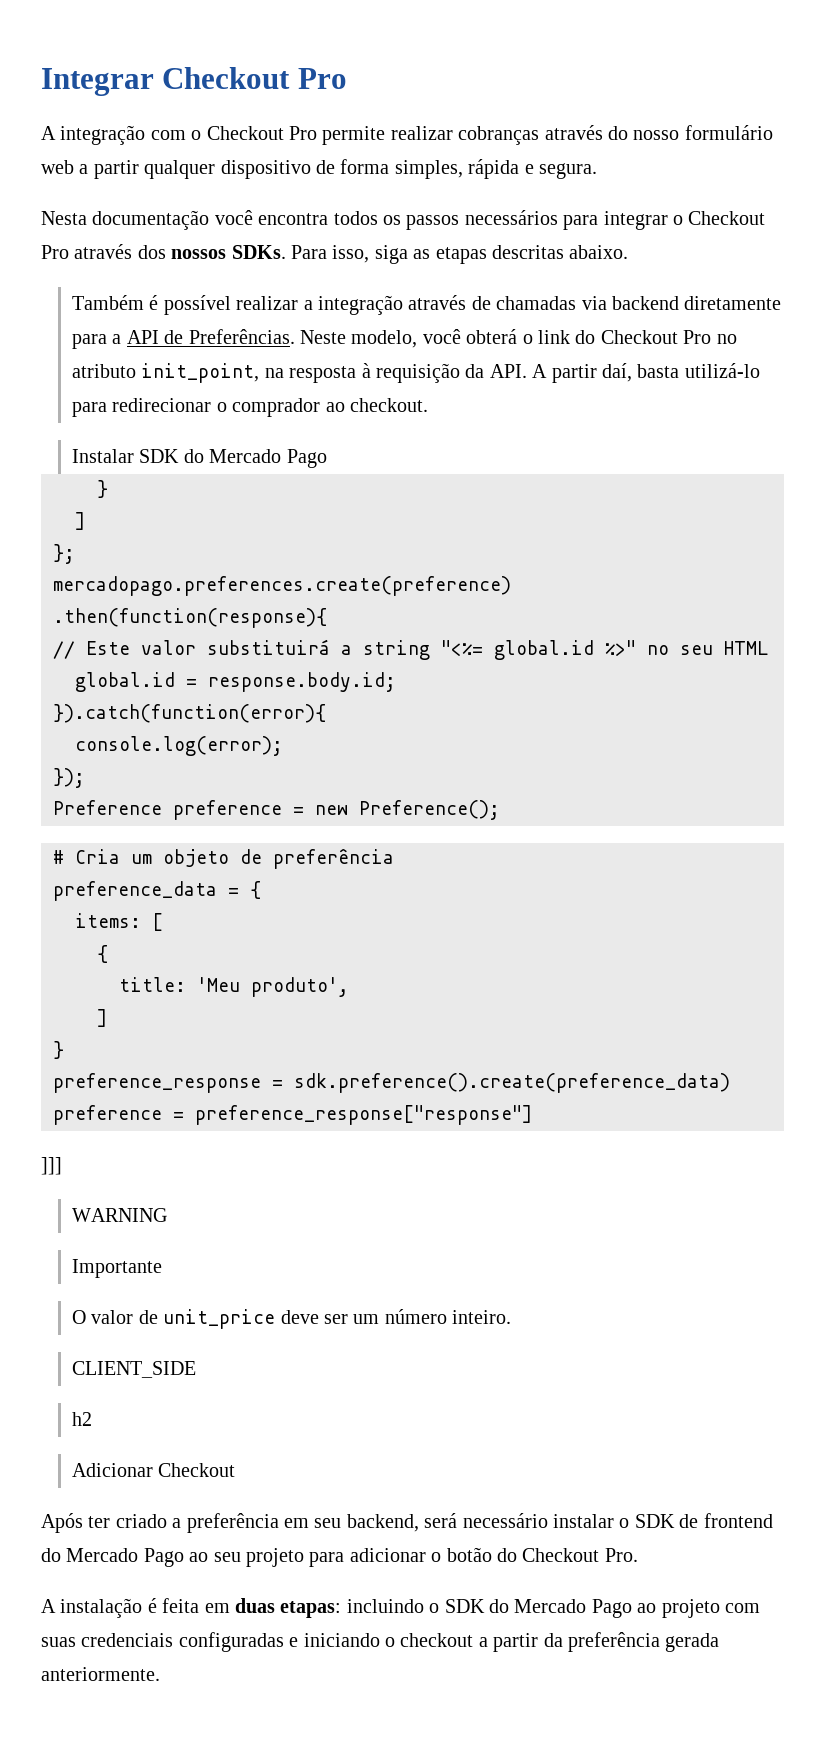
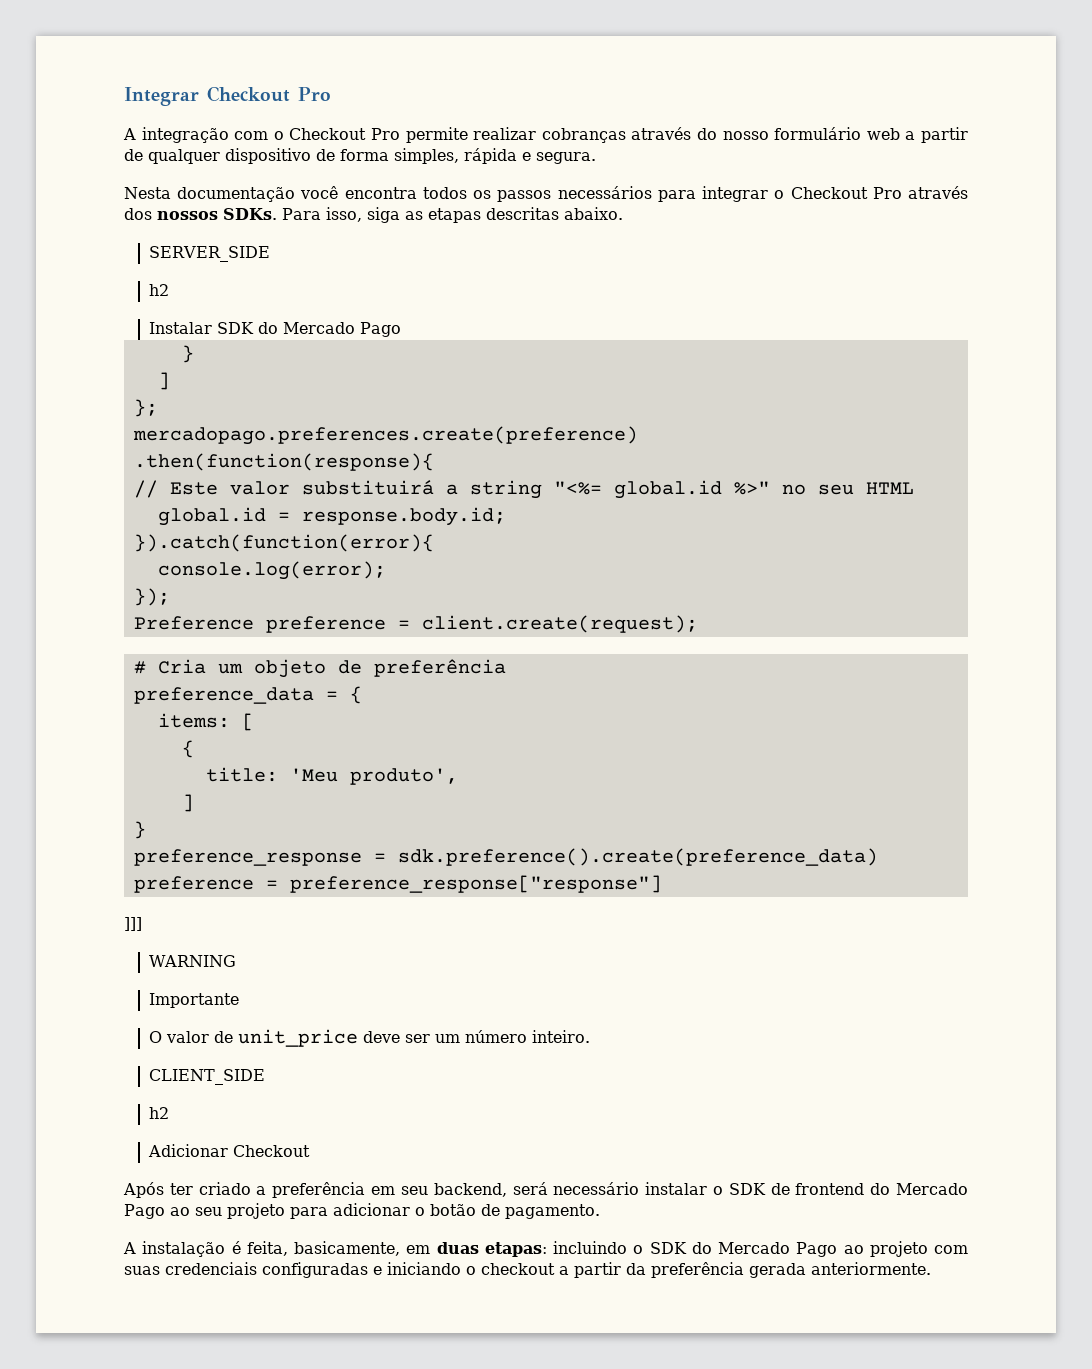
(139, 169) none -> [124,149,143,161] de
[72,295,782,315] [72,329,737,349] [72,363,760,383] [72,398,429,417] Também é possível realizar a integração através de chamadas via backend diretamente para a API de Preferências. Neste modelo, você obterá o link do Checkout Pro no atributo init_point, na resposta à requisição da API. A partir daí, basta utilizá-lo para redirecionar o comprador ao checkout. -> [149,246,271,262] [149,284,170,296] SERVER_SIDE // h2
[315,800,500,820] new Preference(); -> [421,615,698,633] client.create(request);
[496,1548,638,1562] do Checkout Pro. -> [481,1204,600,1219] de pagamento.
[162,1598,200,1613] feita -> [246,1241,400,1256] feita, basicamente,

